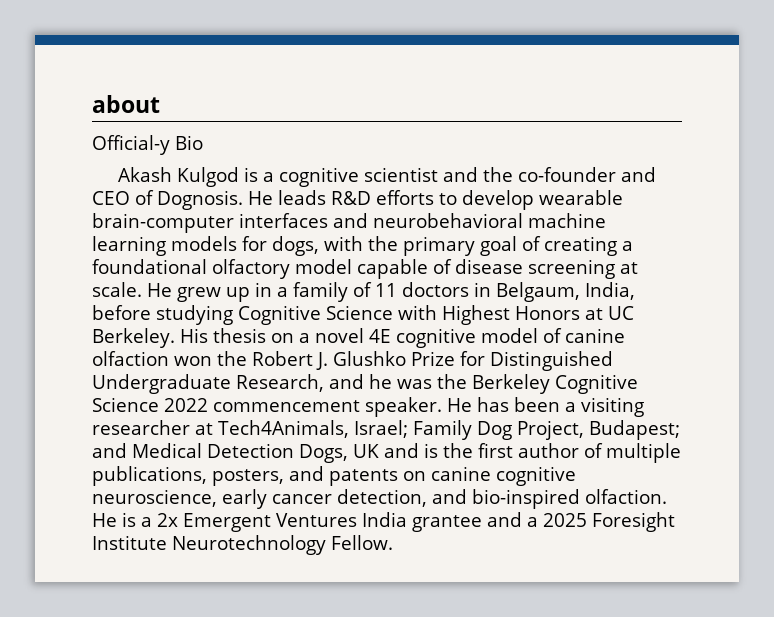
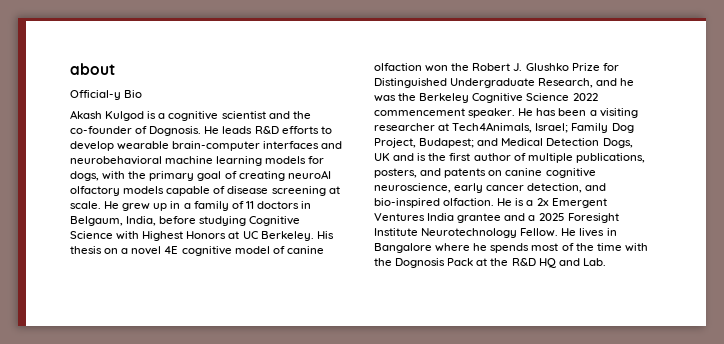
[621,167,657,182] [92,191,130,205] and CEO -> (132, 130) none
[622,241,633,251] [92,259,352,279] a foundational olfactory model -> [287,170,331,179] [70,186,165,196] neuroAI olfactory models
(393, 542) none -> [561,228,617,237] [374,243,648,253] [374,258,606,268] He lives in Bangalore where he spends most of the time with the Dognosis Pack at the R&D HQ and Lab.

